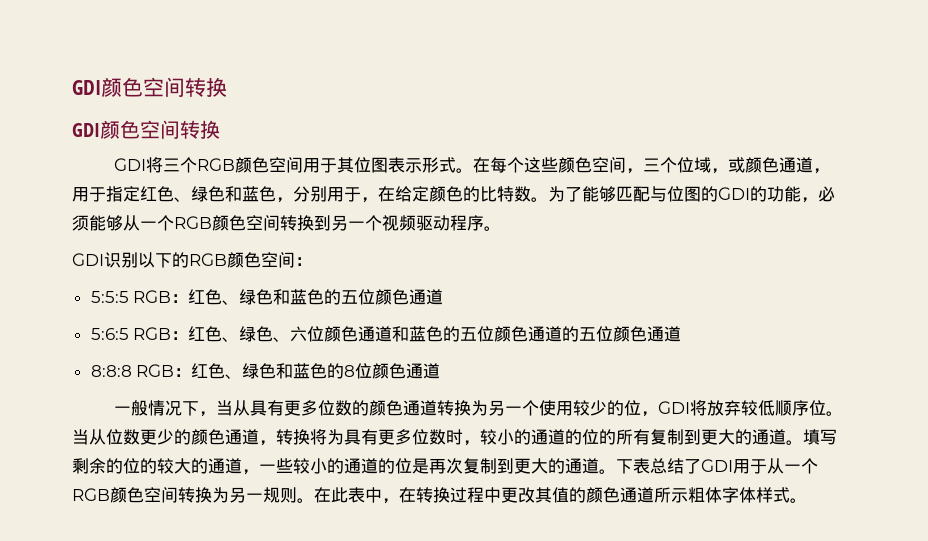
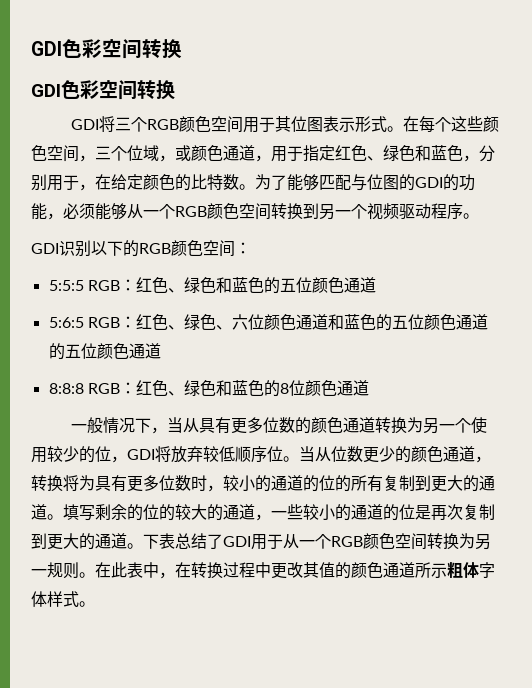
[72,77,227,97] [72,120,140,139] GDI颜色空间转换 // GDI颜色 -> [31,39,182,59] [31,80,99,99] GDI色彩空间转换 // GDI色彩

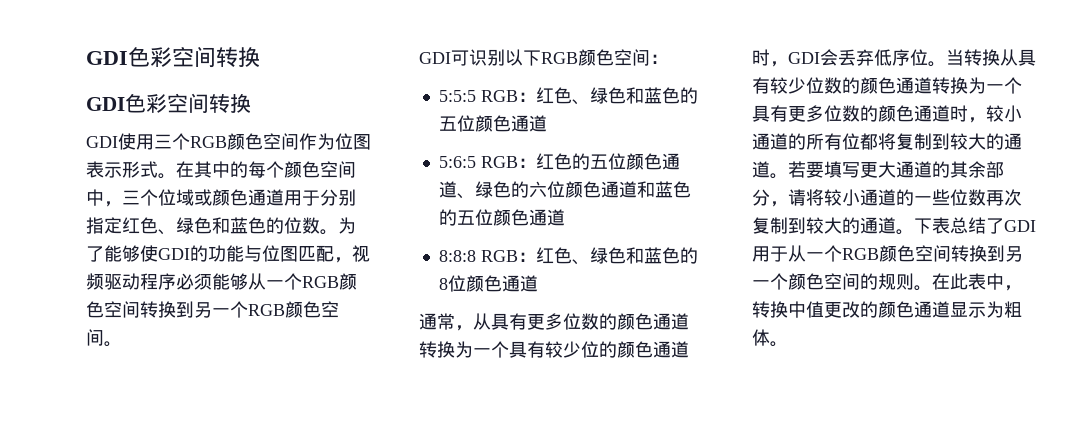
[98,116,115,132] 将 -> [118,133,154,150] 使用
[242,116,291,133] 用于其 -> [299,133,335,150] 作为
[418,116,499,132] [31,145,79,162] 每个这些颜色空间 -> [194,161,356,178] [86,189,104,206] 其中的每个颜色空间中
[159,155,175,162] ， -> (194, 197) none
[255,146,303,162] ，用于 -> [284,189,356,206] 用于分别
[463,145,495,162] [31,174,475,191] [31,203,63,220] ，分别用于，在给定颜色的比特数。为了能够匹配与位图的GDI的功能， -> [266,217,356,235] [86,245,370,263] [86,273,176,290] 的位数。为了能够使GDI的功能与位图匹配，视频驱动程序
[367,203,463,220] 视频驱动程序 -> [248,301,339,318] [86,329,104,346] RGB颜色空间
(59, 248) none -> [451,50,469,66] 可
[123,240,139,257] 的 -> (541, 58) none
[167,314,232,330] 、绿色、 -> [571,153,680,170] [438,181,529,199] 的五位颜色通道、绿色的
[48,343,161,360] 的五位颜色通道 -> (565, 217) none
[70,417,183,434] 一般情况下，当 -> [419,313,473,331] 通常，
[422,417,487,434] [31,446,491,463] [31,475,495,492] [31,504,431,521] 另一个使用较少的位，GDI将放弃较低顺序位。当从位数更少的颜色通道，转换将为具有更多位数时，较小的通道的位的所有复制到更大的通道。填写剩余的位的较大的通道，一些较小的通道的位是 -> [473,341,689,358] [752,49,1036,67] [752,77,1022,94] [752,105,1022,123] [752,133,1022,150] [752,161,1004,179] [752,189,986,207] 一个具有较少位的颜色通道时，GDI会丢弃低序位。当转换从具有较少位数的颜色通道转换为一个具有更多位数的颜色通道时，较小通道的所有位都将复制到较大的通道。若要填写更大通道的其余部分，请将较小通道的一些位数
[47,534,63,550] 更 -> [806,217,824,234] 较
[459,533,491,550] [31,562,495,579] [31,591,79,607] 为另一规则。在此表中，在转换过程中更改其值的颜色通道所示粗体字体样式 -> [987,245,1023,262] [752,273,1022,291] [752,301,1022,318] [752,329,770,346] 到另一个颜色空间的规则。在此表中，转换中值更改的颜色通道显示为粗体

